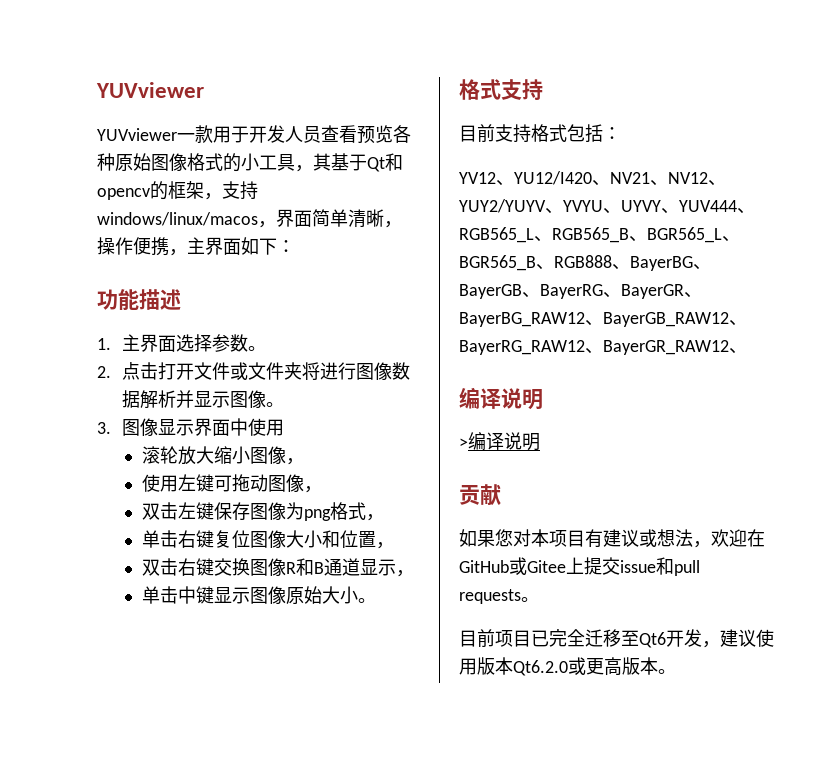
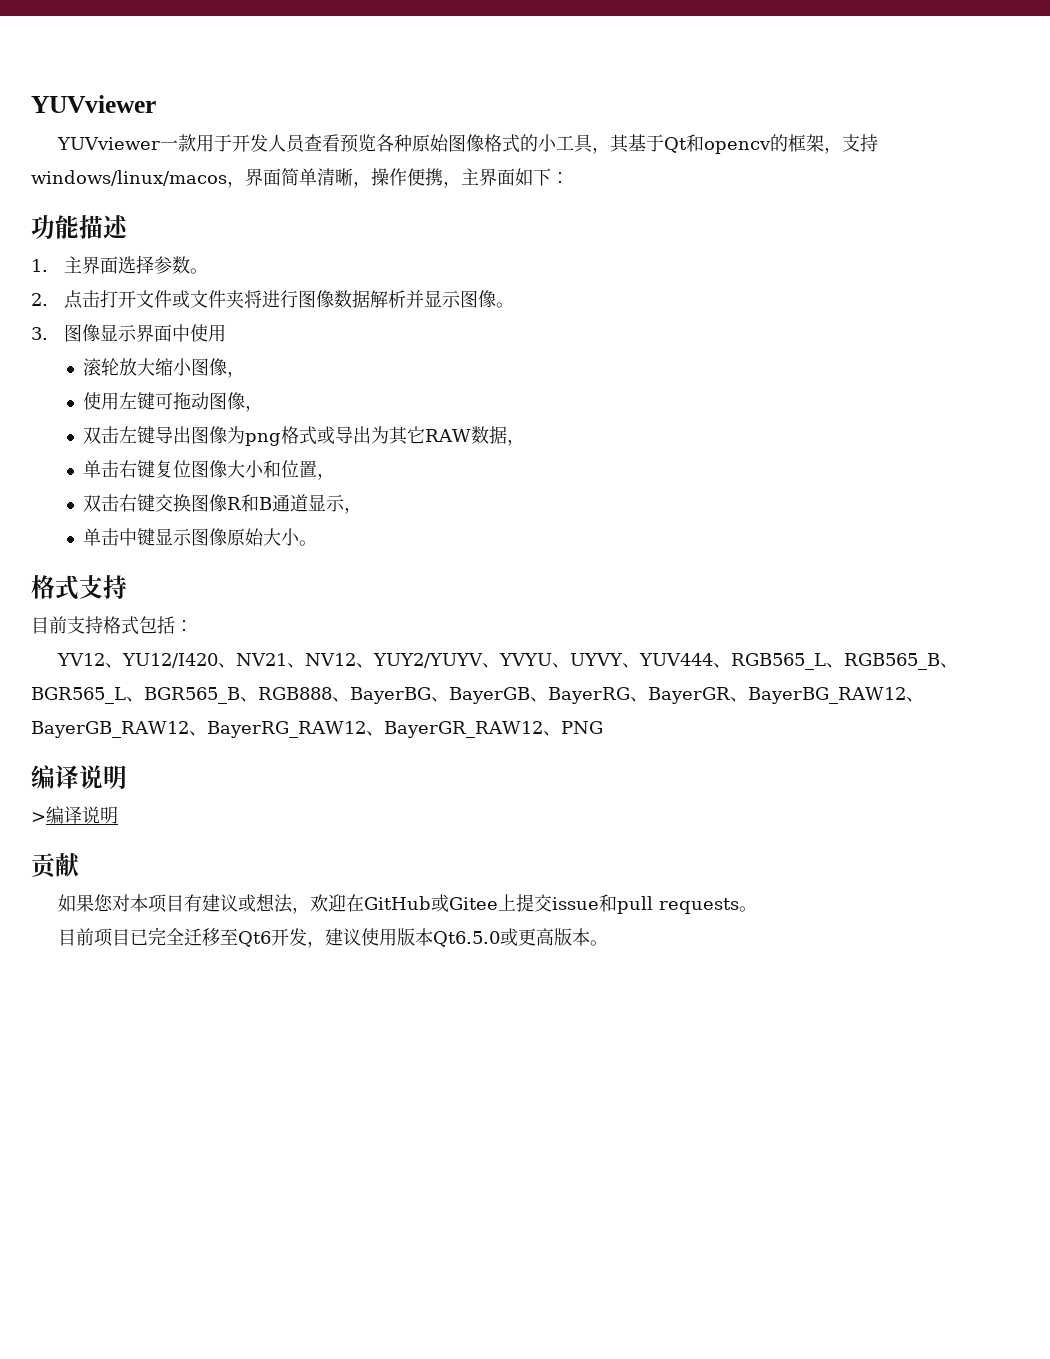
[213,502,250,520] 保存 -> [155,426,192,444] 导出
(366, 511) none -> [317,426,508,445] 或导出为其它RAW数据
(747, 351) none -> [560,721,603,734] PNG
[513,660,568,676] Qt6.2.0 -> [432,931,500,947] Qt6.5.0

